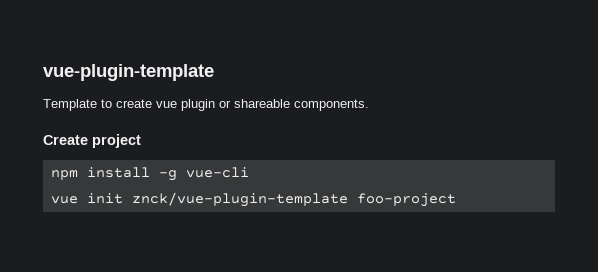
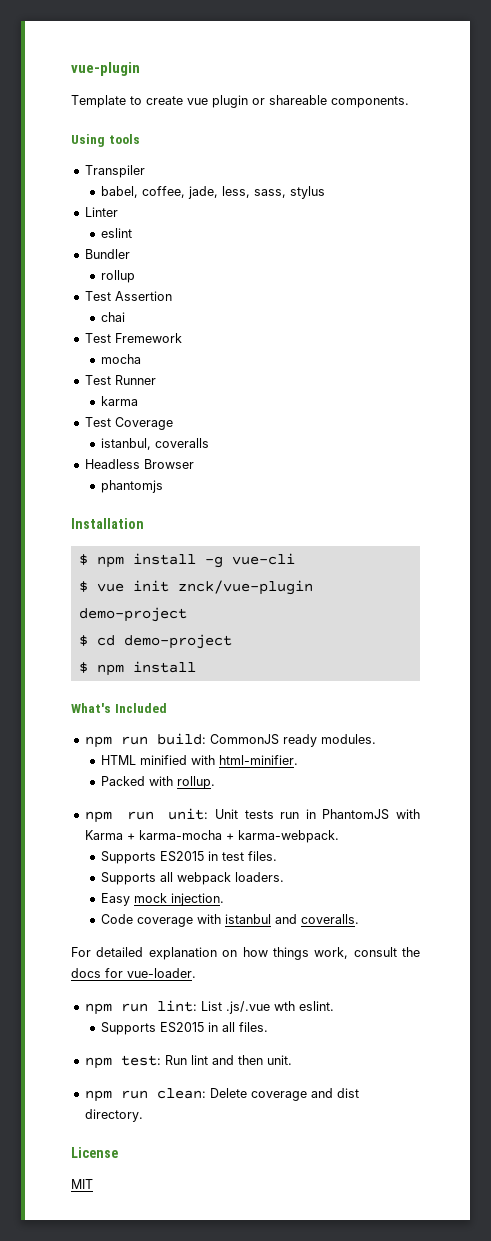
[43,64,214,81] vue-plugin-template -> [71,62,140,76] vue-plugin
[43,134,141,148] Create project // -> [71,134,140,147] [84,165,145,178] [101,186,326,199] [84,207,118,217] [101,228,133,238] [84,249,130,259] [101,270,136,283] [84,291,172,301] [101,312,126,322] [84,333,182,343] [101,354,142,364] [84,375,156,385] [101,396,139,406] [84,417,173,430] [101,438,210,450] [84,459,194,469] [101,480,164,493] [71,518,144,529] [78,554,88,565] Using tools // Transpiler // babel, coffee, jade, less, sass, stylus // Linter // eslint // Bundler // rollup // Test Assertion // chai // Test Fremework // mocha // Test Runner // karma // Test Coverage // istanbul, coveralls // Headless Browser // phantomjs // Installation // $
(249, 172) none -> [78,581,88,592] $
[131,192,456,207] znck/vue-plugin-template foo-project -> [177,580,313,595] [78,607,187,622] [78,634,232,649] [78,661,196,676] [71,703,167,713] [84,733,376,748] [101,755,299,765] [101,776,216,789] [84,808,420,823] [84,830,339,843] [101,851,278,864] [101,872,285,885] [101,893,225,906] [101,914,360,927] [71,947,420,960] [71,968,196,978] [84,1000,334,1015] [101,1022,269,1035] [84,1055,292,1069] [84,1088,359,1102] [84,1109,143,1122] [71,1147,118,1158] [71,1179,93,1189] znck/vue-plugin demo-project // $ cd demo-project // $ npm install // What's Included // npm run build: CommonJS ready modules. // HTML minified with html-minifier. // Packed with rollup. // npm run unit: Unit tests run in PhantomJS with Karma + karma-mocha + karma-webpack. // Supports ES2015 in test files. // Supports all webpack loaders. // Easy mock injection. // Code coverage with istanbul and coveralls. // For detailed explanation on how things work, consult the docs for vue-loader. // npm run lint: List .js/.vue wth eslint. // Supports ES2015 in all files. // npm test: Run lint and then unit. // npm run clean: Delete coverage and dist directory. // License // MIT

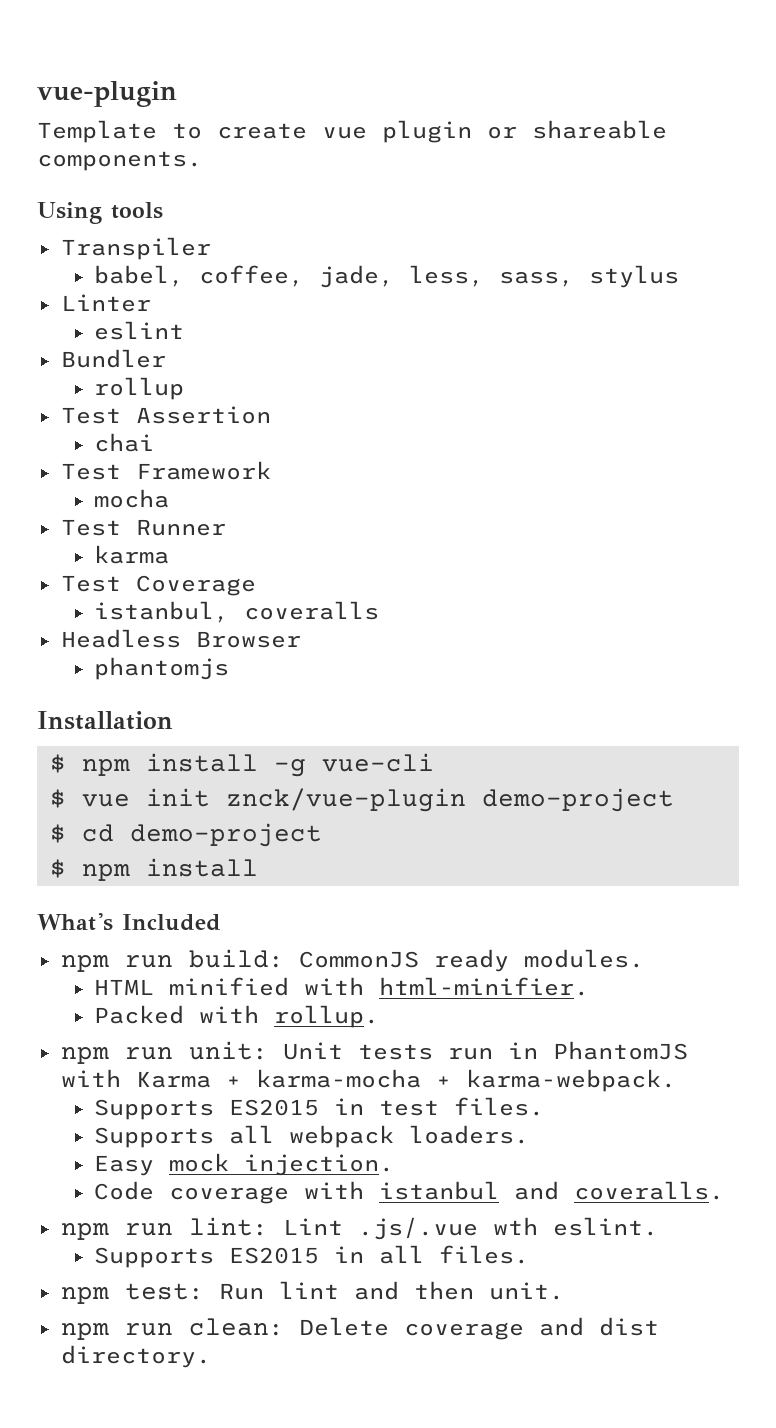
[114,333,182,343] Fremework -> [135,461,271,480] Framework
[71,947,420,960] [71,968,196,978] // For detailed explanation on how things work, consult the docs for vue-loader. -> (725, 1190) none
[200,1001,222,1011] List -> [282,1218,343,1235] Lint
[71,1147,118,1158] [71,1179,93,1189] // License // MIT -> (211, 1356) none

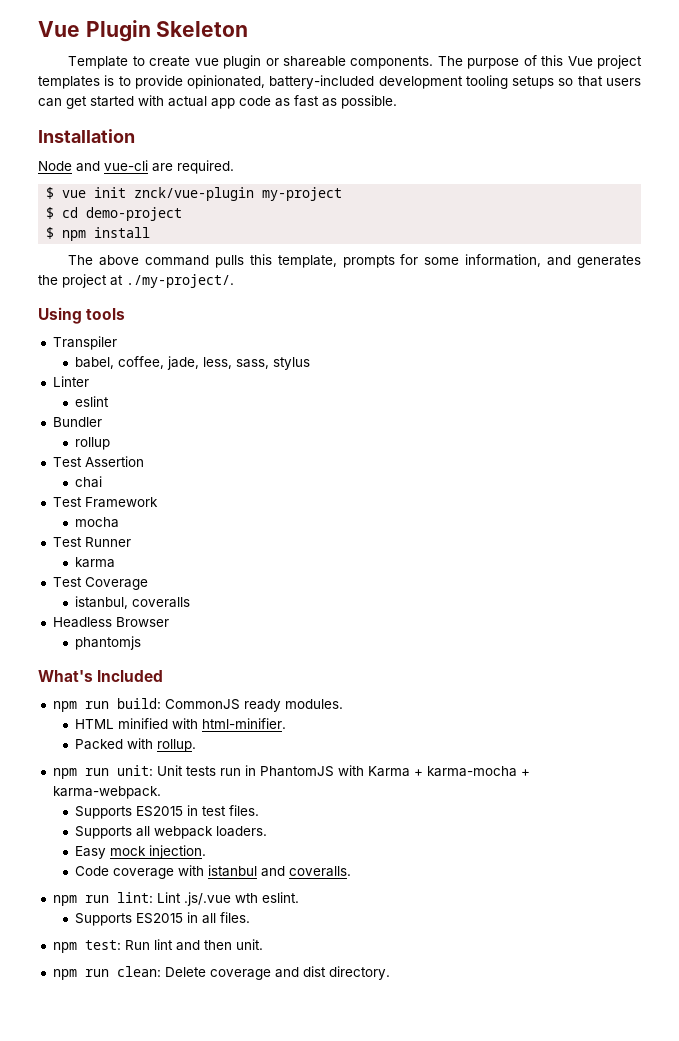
[37,81,177,107] vue-plugin -> [38,20,249,42] Vue Plugin Skeleton
(202, 161) none -> [437,55,642,69] [38,75,641,89] [38,95,397,109] [38,129,135,143] [38,160,234,174] [46,187,343,201] [46,207,183,221] [46,227,151,241] [68,254,641,268] [38,274,234,288] The purpose of this Vue project templates is to provide opinionated, battery-included development tooling setups so that users can get started with actual app code as fast as possible. // Installation // Node and vue-cli are required. // $ vue init znck/vue-plugin my-project // $ cd demo-project // $ npm install // The above command pulls this template, prompts for some information, and generates the project at ./my-project/.
[37,711,173,730] [49,753,434,777] [49,788,674,812] [49,823,322,847] [49,858,258,881] // Installation // $ npm install -g vue-cli // $ vue init znck/vue-plugin demo-project // $ cd demo-project // $ npm install -> (141, 643) none

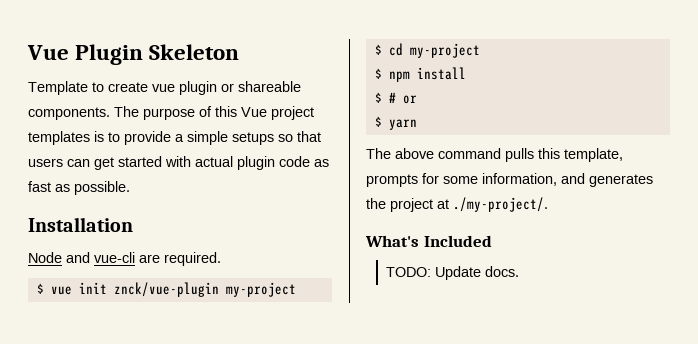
[187,75,508,89] opinionated, battery-included development tooling -> [175,131,228,145] a simple
[211,98,235,109] app -> [237,156,275,170] plugin
[86,207,183,221] demo-project -> [409,43,480,58] my-project
(151, 232) none -> [374,92,417,104] [374,116,417,130] // $ # or // $ yarn
[38,307,126,324] [52,336,117,350] [74,356,310,370] [52,376,89,387] [74,396,109,407] [52,417,102,427] [74,437,110,450] [52,456,144,467] [74,476,102,488] [52,497,158,508] [74,517,119,528] [52,537,131,547] [74,557,115,568] [52,577,148,590] [74,596,190,609] [52,617,169,628] [74,636,141,650] [38,670,164,682] [52,698,343,712] [74,718,286,729] [74,738,196,752] [52,765,530,779] [52,786,161,799] [74,805,259,819] [74,826,267,839] [74,845,206,859] [74,865,351,879] [52,892,299,906] [74,912,250,926] [52,939,263,953] [52,966,390,980] Using tools // Transpiler // babel, coffee, jade, less, sass, stylus // Linter // eslint // Bundler // rollup // Test Assertion // chai // Test Framework // mocha // Test Runner // karma // Test Coverage // istanbul, coveralls // Headless Browser // phantomjs // What's Included // npm run build: CommonJS ready modules. // HTML minified with html-minifier. // Packed with rollup. // npm run unit: Unit tests run in PhantomJS with Karma + karma-mocha + karma-webpack. // Supports ES2015 in test files. // Supports all webpack loaders. // Easy mock injection. // Code coverage with istanbul and coveralls. // npm run lint: Lint .js/.vue wth eslint. // Supports ES2015 in all files. // npm test: Run lint and then unit. // npm run clean: Delete coverage and dist directory. -> [365,235,492,247] [386,266,520,280] What's Included // TODO: Update docs.

